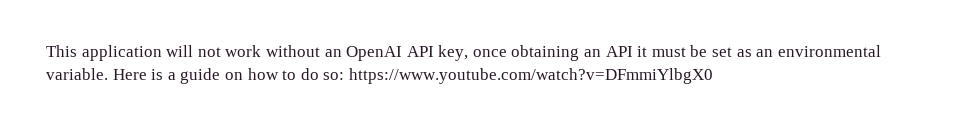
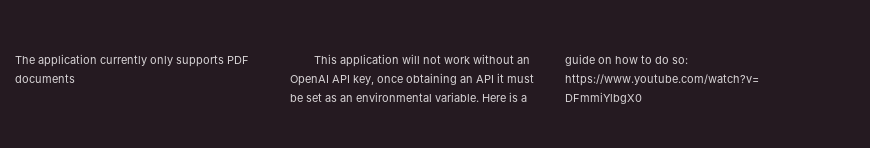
(46, 51) none -> [15,54,249,67] [15,74,75,83] The application currently only supports PDF documents //

